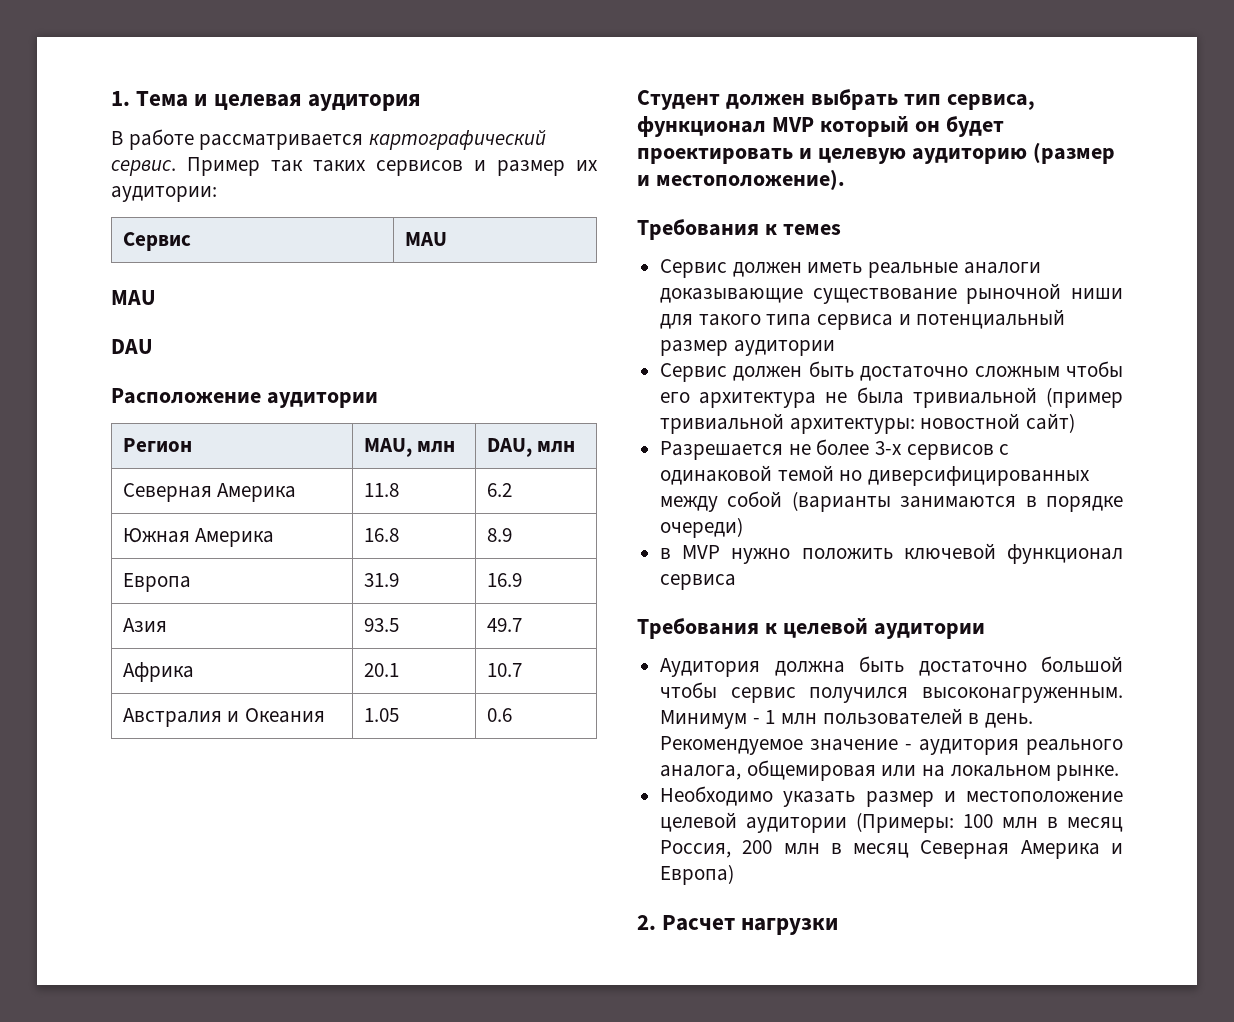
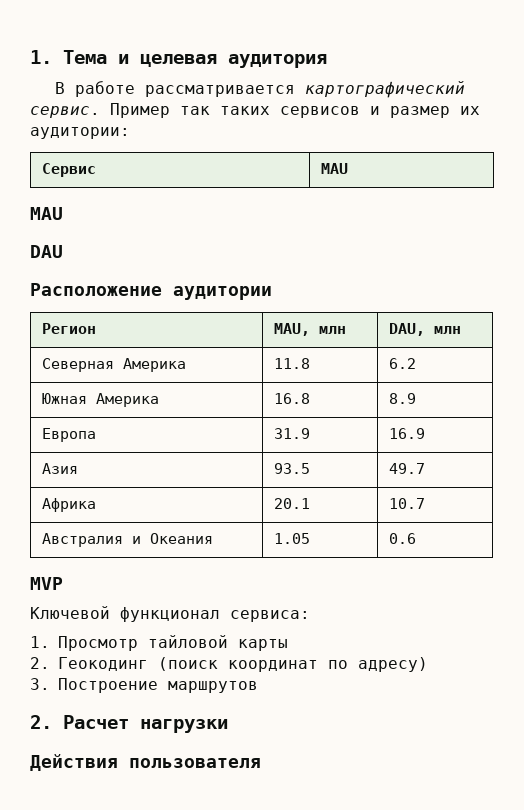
[637,88,1035,110] [637,115,1004,137] [637,142,1115,164] [637,169,845,190] [637,218,841,240] [660,259,1041,278] [660,283,1123,304] [660,309,1066,330] [660,340,835,356] [660,361,1123,382] [660,387,1123,408] [660,413,1076,434] [660,439,1010,460] [660,465,1091,486] [660,491,1123,512] [660,517,744,538] [660,543,1123,564] [660,574,737,590] [637,617,985,639] [660,656,1123,677] [660,682,1123,703] [660,708,1034,729] [660,736,1123,755] [660,760,1120,781] [660,786,1123,807] [660,812,1123,833] [660,840,1123,859] [660,864,735,885] Студент должен выбрать тип сервиса, функционал MVP который он будет проектировать и целевую аудиторию (размер и местоположение). // Требования к темеs // Сервис должен иметь реальные аналоги доказывающие существование рыночной ниши для такого типа сервиса и потенциальный размер аудитории // Сервис должен быть достаточно сложным чтобы его архитектура не была тривиальной (пример тривиальной архитектуры: новостной сайт) // Разрешается не более 3-х сервисов с одинаковой темой но диверсифицированных между собой (варианты занимаются в порядке очереди) // в MVP нужно положить ключевой функционал сервиса // Требования к целевой аудитории // Аудитория должна быть достаточно большой чтобы сервис получился высоконагруженным. Минимум - 1 млн пользователей в день. Рекомендуемое значение - аудитория реального аналога, общемировая или на локальном рынке. // Необходимо указать размер и местоположение целевой аудитории (Примеры: 100 млн в месяц Россия, 200 млн в месяц Северная Америка и Европа) -> [30,577,63,590] [30,606,310,622] [30,635,288,651] [30,657,428,672] [30,678,258,693] MVP // Ключевой функционал сервиса: // 1. Просмотр тайловой карты // 2. Геокодинг (поиск координат по адресу) // 3. Построение маршрутов
(839, 926) none -> [30,754,261,771] // Действия пользователя

